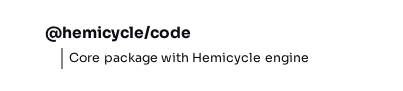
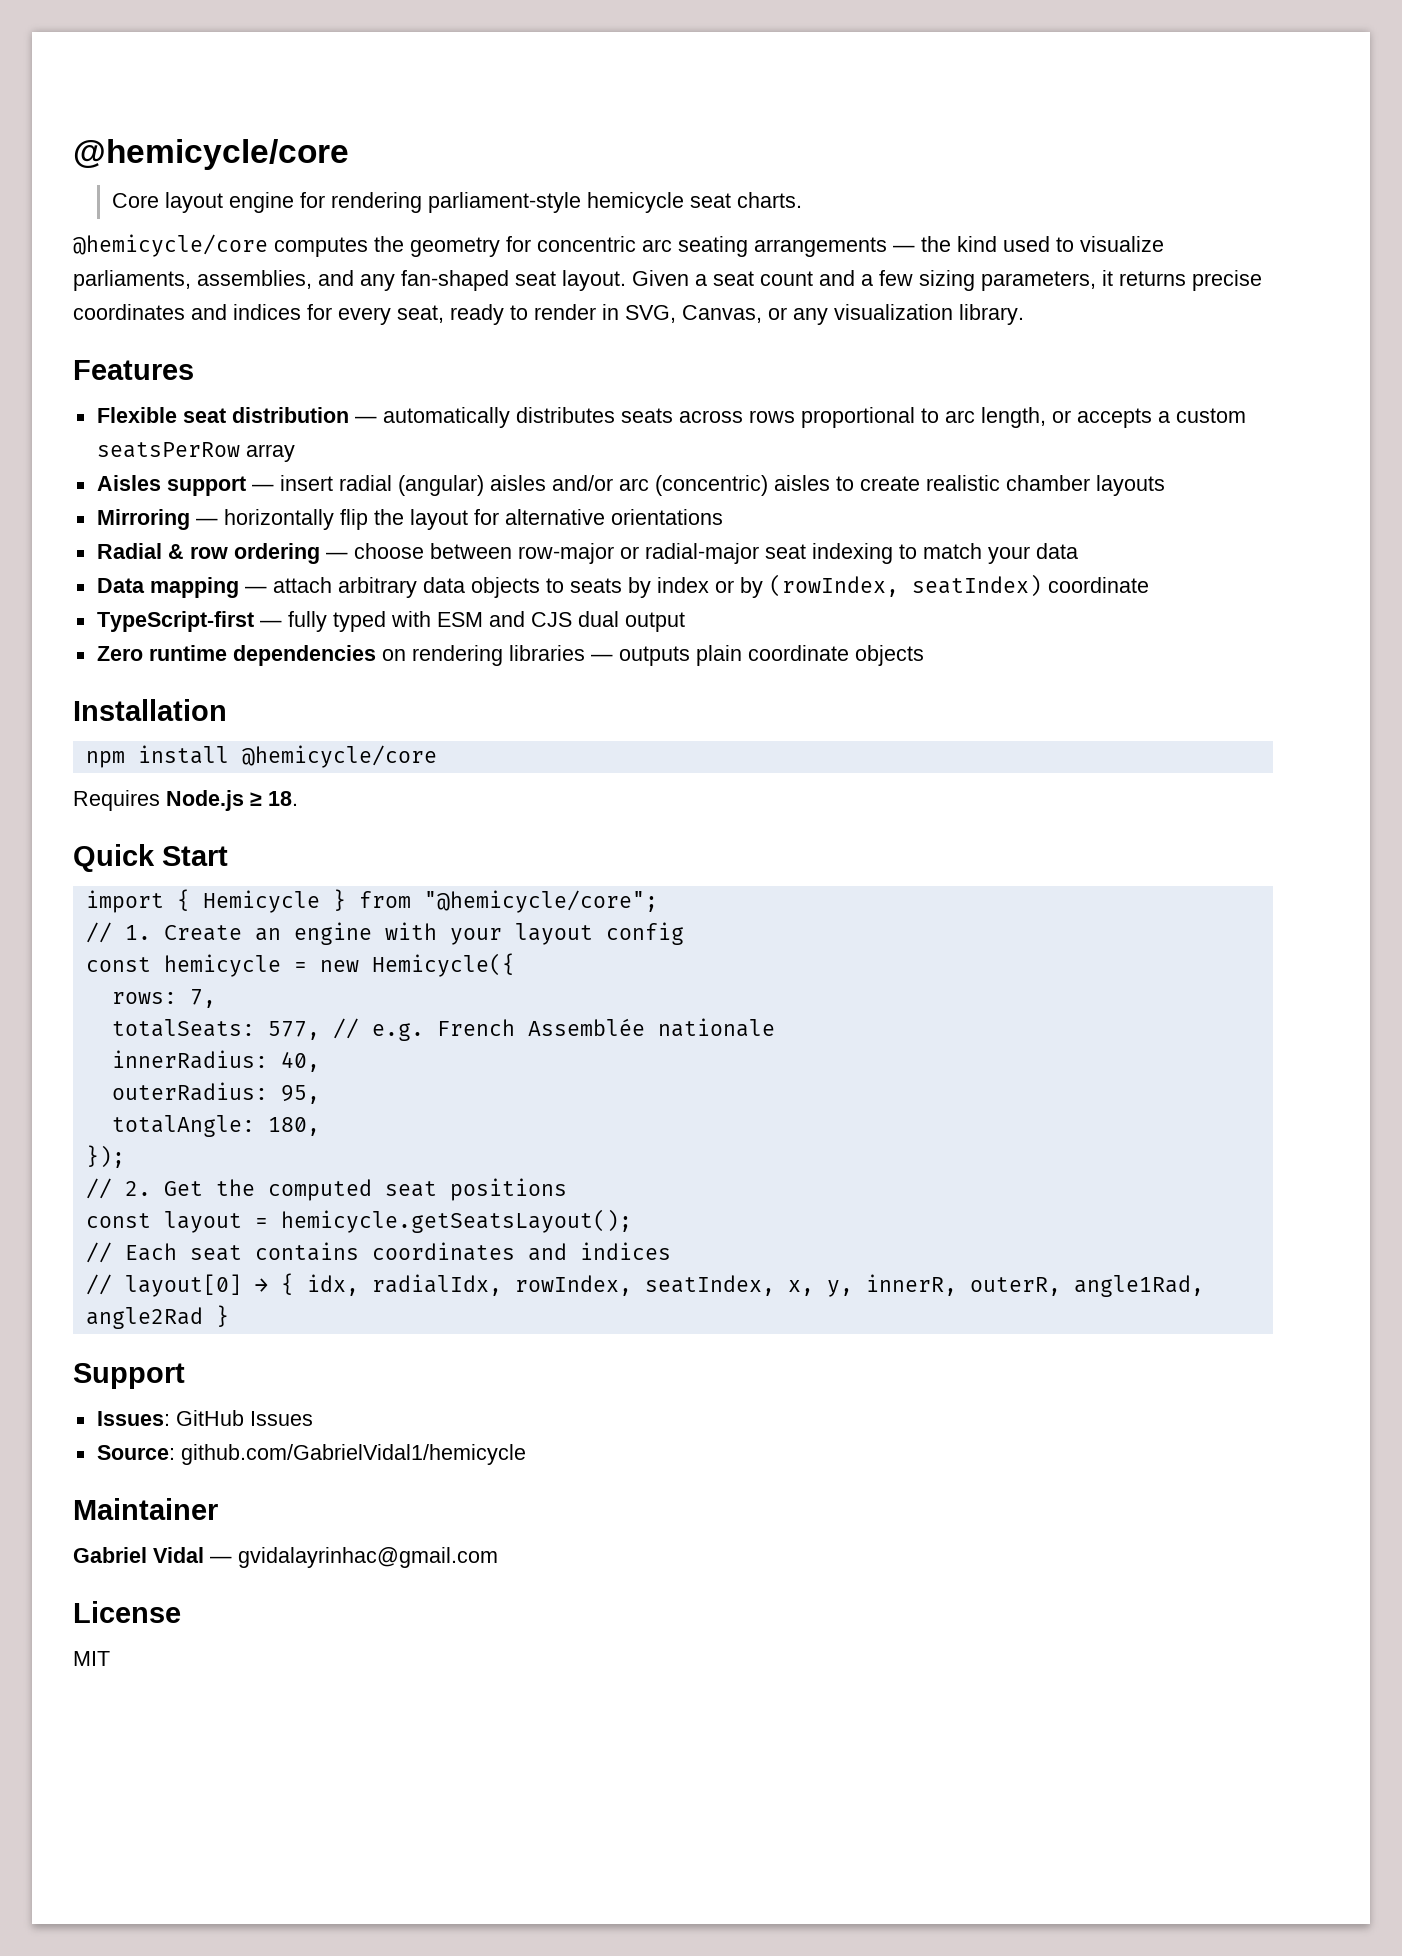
[45,25,191,42] @hemicycle/code -> [73,139,349,170] @hemicycle/core
[103,52,309,65] package with Hemicycle engine -> [164,192,802,213] [73,234,1164,257] [73,270,1262,291] [73,304,1024,325] [73,360,194,380] [96,407,1246,428] [96,442,295,462] [96,475,1165,496] [96,509,723,530] [96,543,1078,564] [96,574,1149,598] [96,611,685,632] [96,645,924,666] [73,699,227,721] [85,745,437,768] [73,790,298,811] [73,844,228,872] [85,889,658,913] [85,922,684,945] [85,953,515,977] [111,989,216,1008] [111,1018,775,1041] [111,1050,320,1072] [111,1082,320,1104] [111,1115,320,1137] [85,1145,125,1168] [85,1178,567,1201] [85,1209,632,1233] [85,1242,671,1263] [85,1273,1204,1297] [85,1305,229,1329] [73,1363,185,1389] [96,1410,313,1426] [96,1444,526,1465] [73,1498,218,1520] [73,1547,498,1568] [73,1601,181,1623] [73,1651,110,1666] layout engine for rendering parliament-style hemicycle seat charts. // @hemicycle/core computes the geometry for concentric arc seating arrangements — the kind used to visualize parliaments, assemblies, and any fan-shaped seat layout. Given a seat count and a few sizing parameters, it returns precise coordinates and indices for every seat, ready to render in SVG, Canvas, or any visualization library. // Features // Flexible seat distribution — automatically distributes seats across rows proportional to arc length, or accepts a custom seatsPerRow array // Aisles support — insert radial (angular) aisles and/or arc (concentric) aisles to create realistic chamber layouts // Mirroring — horizontally flip the layout for alternative orientations // Radial & row ordering — choose between row-major or radial-major seat indexing to match your data // Data mapping — attach arbitrary data objects to seats by index or by (rowIndex, seatIndex) coordinate // TypeScript-first — fully typed with ESM and CJS dual output // Zero runtime dependencies on rendering libraries — outputs plain coordinate objects // Installation // npm install @hemicycle/core // Requires Node.js ≥ 18. // Quick Start // import { Hemicycle } from "@hemicycle/core"; // // 1. Create an engine with your layout config // const hemicycle = new Hemicycle({ // rows: 7, // totalSeats: 577, // e.g. French Assemblée nationale // innerRadius: 40, // outerRadius: 95, // totalAngle: 180, // }); // // 2. Get the computed seat positions // const layout = hemicycle.getSeatsLayout(); // // Each seat contains coordinates and indices // // layout[0] → { idx, radialIdx, rowIndex, seatIndex, x, y, innerR, outerR, angle1Rad, angle2Rad } // Support // Issues: GitHub Issues // Source: github.com/GabrielVidal1/hemicycle // Maintainer // Gabriel Vidal — gvidalayrinhac@gmail.com // License // MIT

